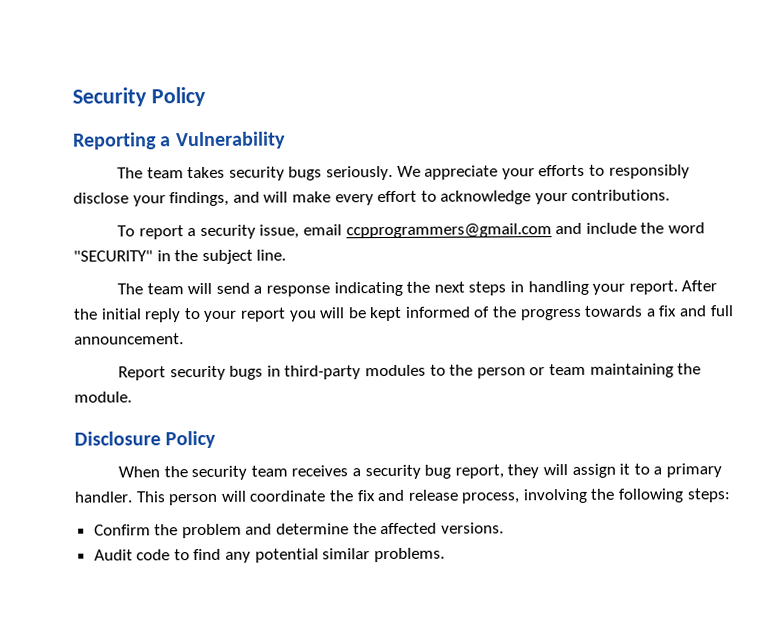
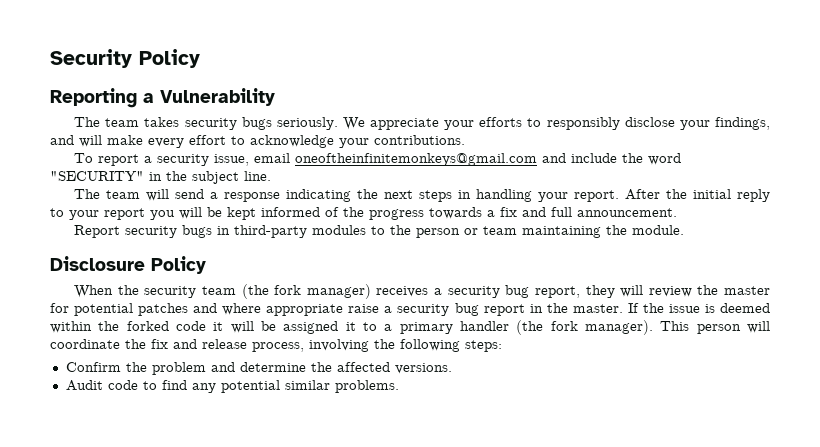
[345,223,552,239] ccpprogrammers@gmail.com -> [295,153,538,166] oneoftheinfinitemonkeys@gmail.com
(288, 471) none -> [241,284,371,299] (the fork manager)
[571,463,722,479] [74,491,133,503] assign it to a primary handler. -> [648,285,771,297] [50,303,770,316] [50,320,653,335] review the master for potential patches and where appropriate raise a security bug report in the master. If the issue is deemed within the forked code it will be assigned it to a primary handler (the fork manager).

